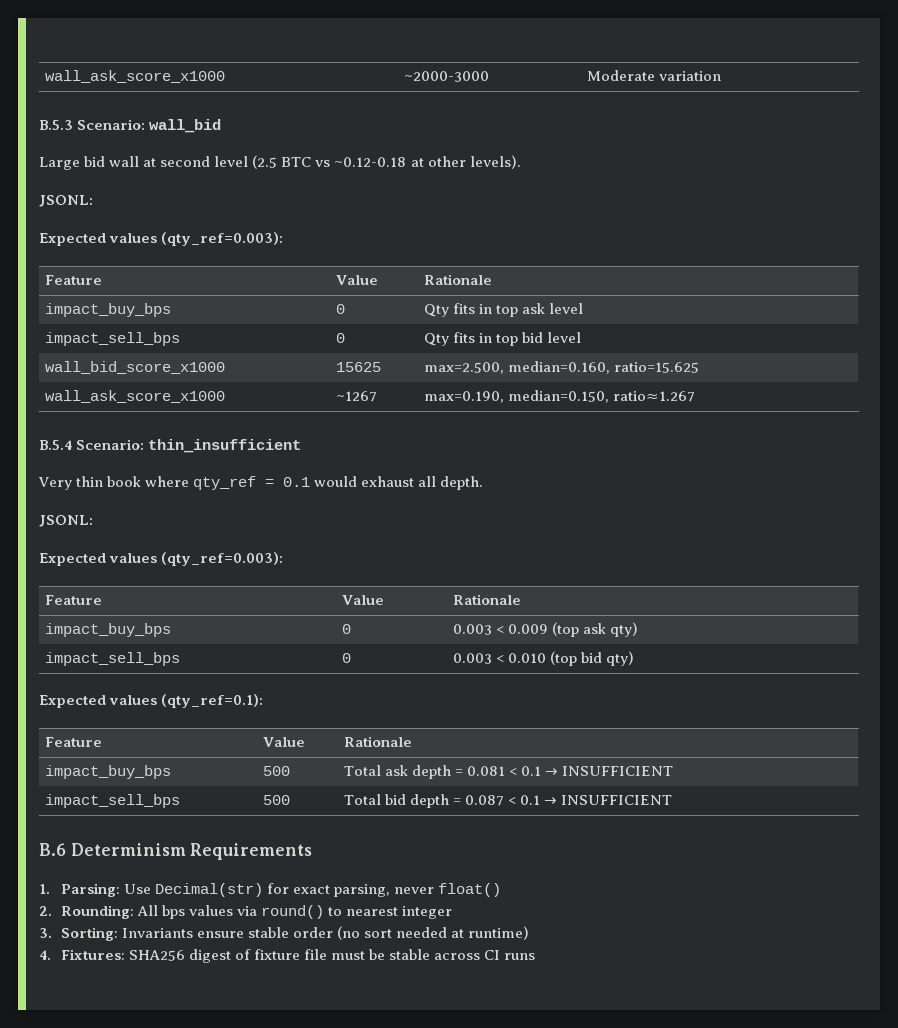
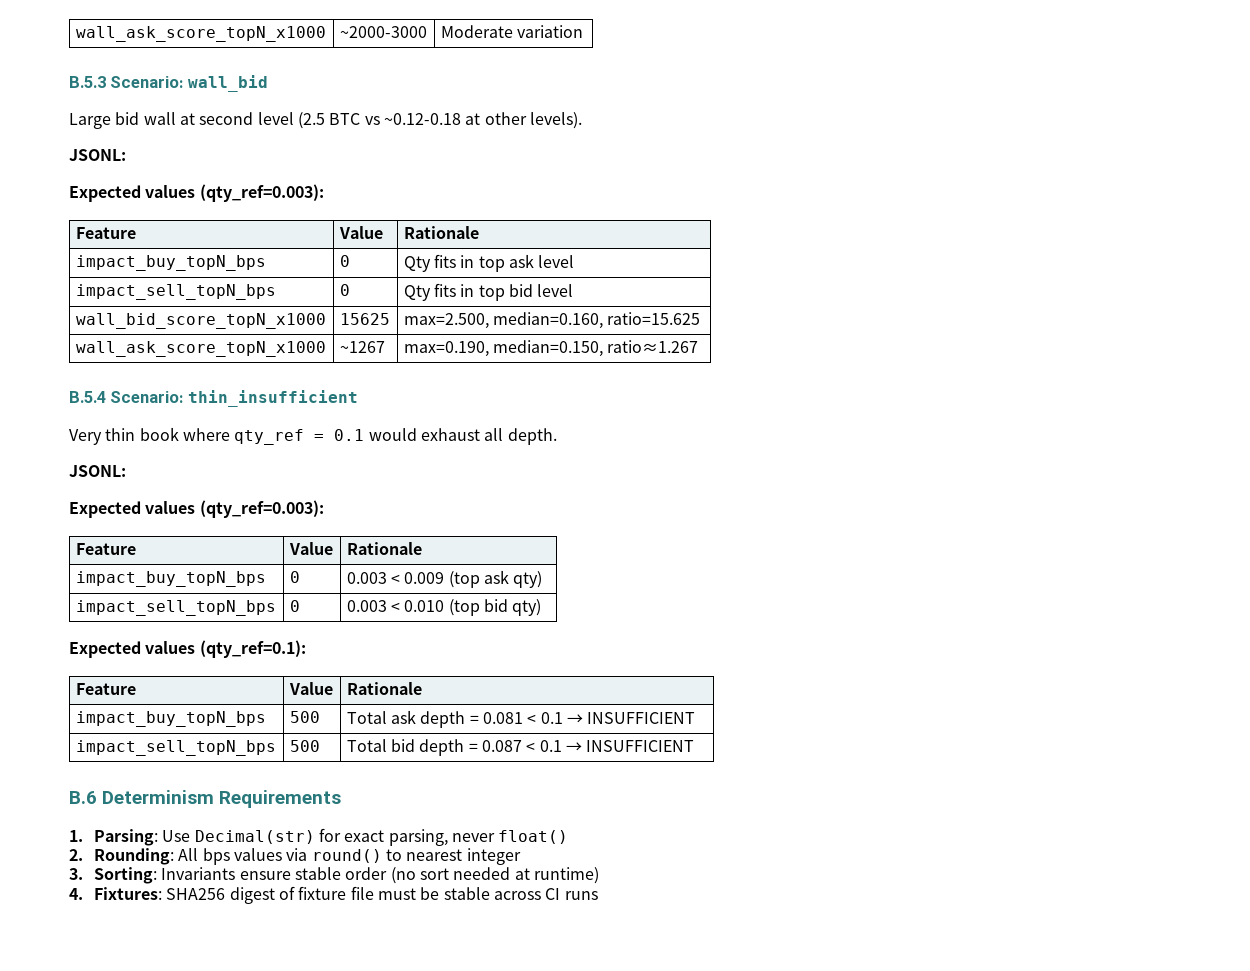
[45,70,226,83] wall_ask_score_x1000 -> [75,26,326,42] wall_ask_score_topN_x1000
[45,303,172,317] impact_buy_bps -> [75,255,266,271] impact_buy_topN_bps
[45,332,181,346] impact_sell_bps -> [75,284,276,300] impact_sell_topN_bps
[45,361,226,374] wall_bid_score_x1000 -> [75,313,326,329] wall_bid_score_topN_x1000
[45,390,226,403] wall_ask_score_x1000 -> [75,341,326,357] wall_ask_score_topN_x1000
[45,623,172,637] impact_buy_bps -> [75,571,266,587] impact_buy_topN_bps
[45,652,181,666] impact_sell_bps -> [75,600,276,616] impact_sell_topN_bps
[45,765,172,779] impact_buy_bps -> [75,711,266,727] impact_buy_topN_bps
[45,794,181,808] impact_sell_bps -> [75,740,276,756] impact_sell_topN_bps

